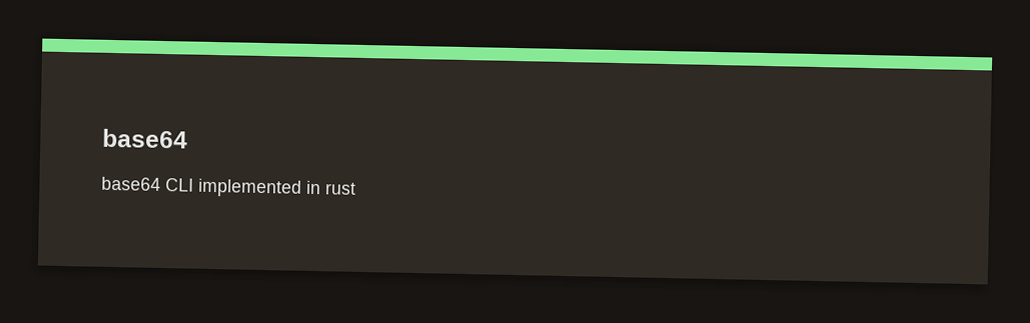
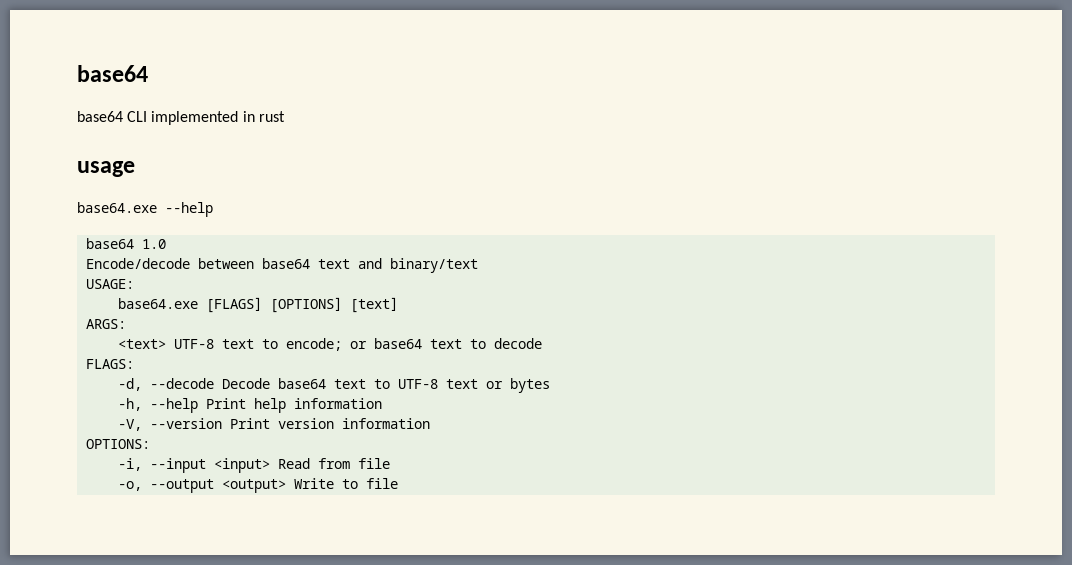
(356, 188) none -> [77,161,135,177] [77,202,213,217] [86,238,167,249] [86,258,479,273] [86,279,135,289] [118,297,399,313] [86,319,127,329] [118,338,543,351] [86,359,135,369] [118,378,551,393] [118,398,383,413] [118,418,431,431] [86,439,151,449] [118,458,391,473] [118,478,399,493] // usage // base64.exe --help // base64 1.0 // Encode/decode between base64 text and binary/text // USAGE: // base64.exe [FLAGS] [OPTIONS] [text] // ARGS: // <text> UTF-8 text to encode; or base64 text to decode // FLAGS: // -d, --decode Decode base64 text to UTF-8 text or bytes // -h, --help Print help information // -V, --version Print version information // OPTIONS: // -i, --input <input> Read from file // -o, --output <output> Write to file

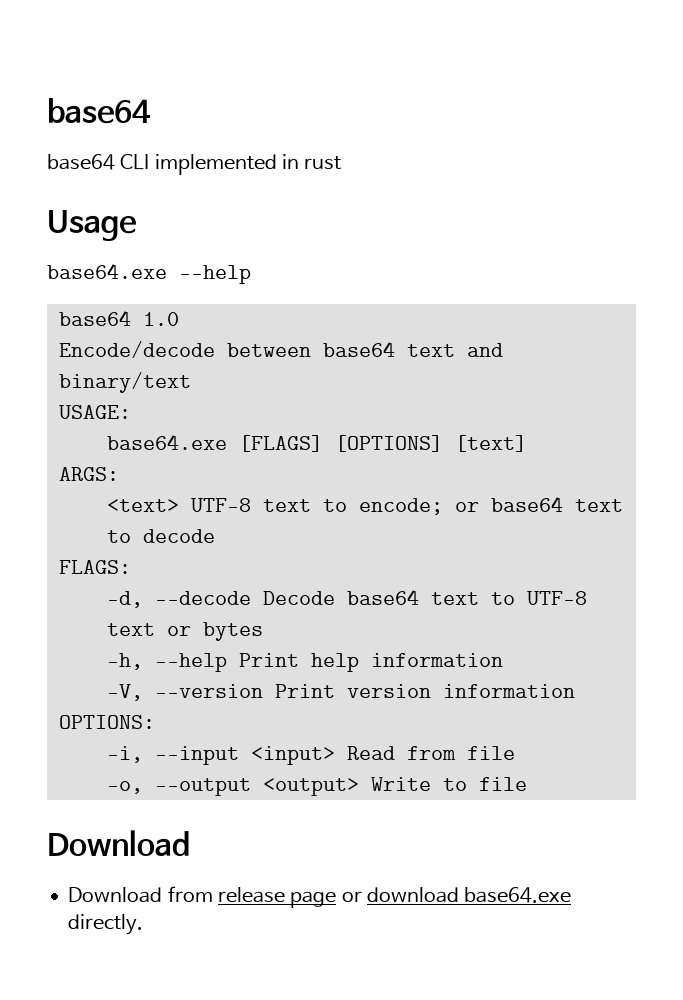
[77,161,135,177] usage -> [47,210,136,241] Usage
(399, 483) none -> [47,830,190,856] [68,886,572,908] [68,914,144,935] // Download // Download from release page or download base64.exe directly.

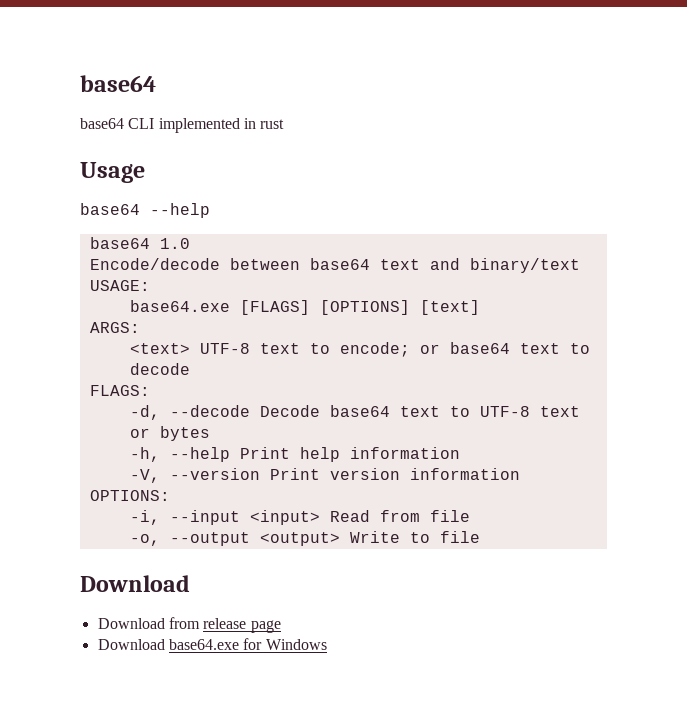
[47,263,167,279] base64.exe -> [80,203,140,215] base64
[341,887,572,903] [68,914,144,935] or download base64.exe directly. -> [97,638,327,650] // Download base64.exe for Windows

